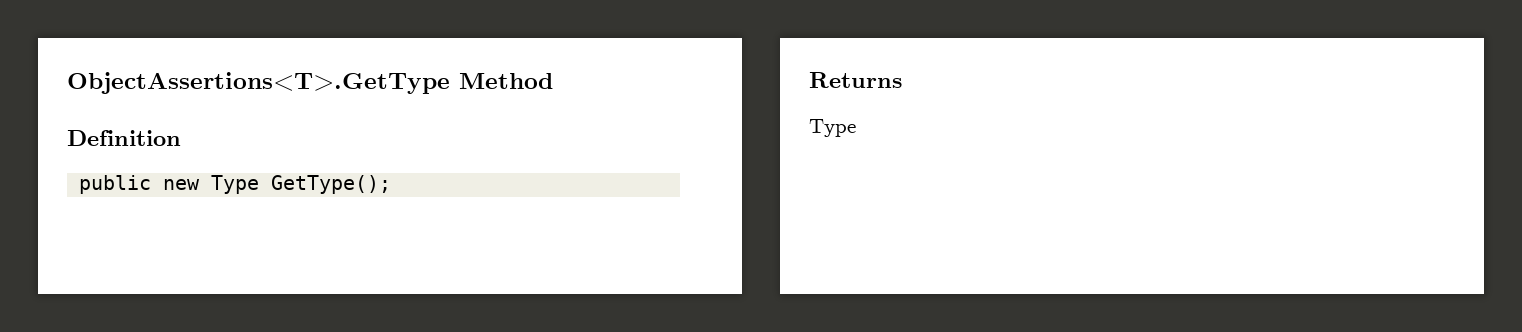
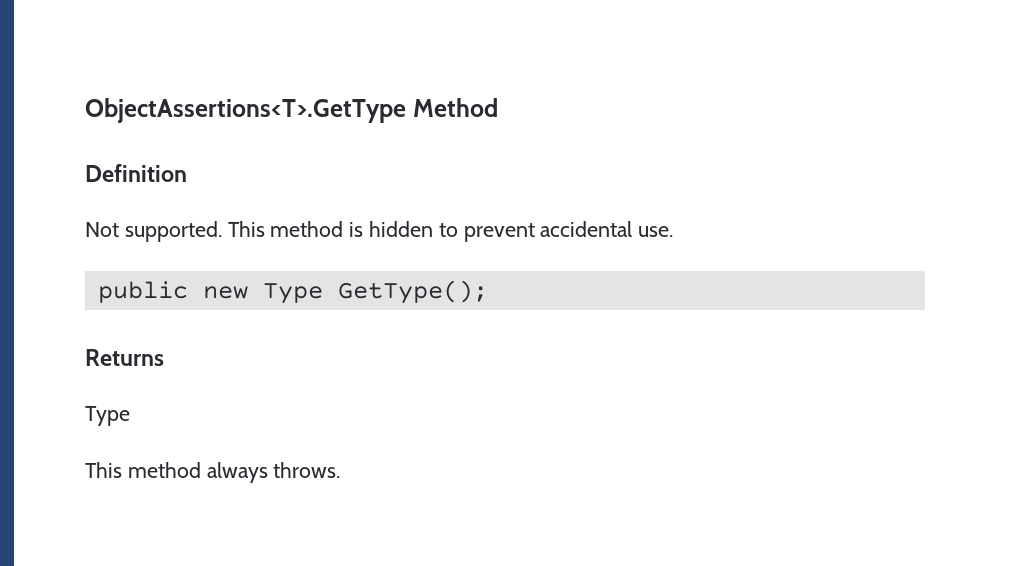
(181, 138) none -> [85,221,674,242] // Not supported. This method is hidden to prevent accidental use.
(856, 128) none -> [85,462,341,483] // This method always throws.

